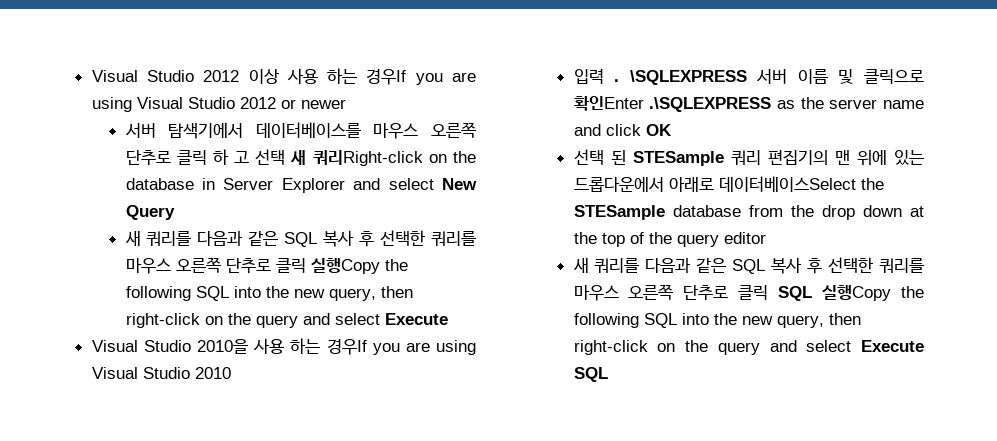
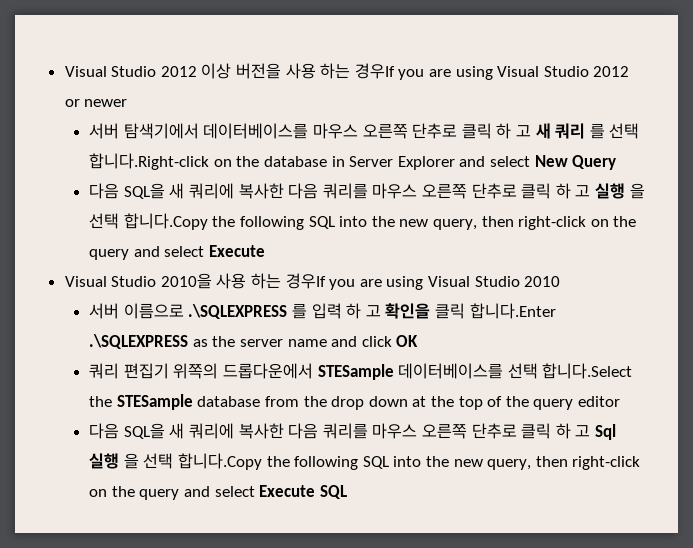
(279, 76) none -> [236,63,282,79] 버전을
[255,149,423,166] 선택 새 쿼리Right-click -> [535,123,640,139] [89,153,210,170] 새 쿼리 를 선택 합니다.Right-click
[124,230,477,247] [125,257,380,274] 새 쿼리를 다음과 같은 SQL 복사 후 선택한 쿼리를 마우스 오른쪽 단추로 클릭 실행Copy -> [89,183,645,199] [89,213,208,230] 다음 SQL을 새 쿼리에 복사한 다음 쿼리를 마우스 오른쪽 단추로 클릭 하 고 실행 을 선택 합니다.Copy
[573,69,924,85] [573,96,644,111] 입력 . \SQLEXPRESS 서버 이름 및 클릭으로 확인Enter -> [89,303,556,319] 서버 이름으로 .\SQLEXPRESS 를 입력 하 고 확인을 클릭 합니다.Enter
[573,149,924,166] [573,176,856,192] 선택 된 STESample 쿼리 편집기의 맨 위에 있는 드롭다운에서 아래로 데이터베이스Select -> [89,363,633,380] 쿼리 편집기 위쪽의 드롭다운에서 STESample 데이터베이스를 선택 합니다.Select
[572,257,924,274] [573,284,892,301] 새 쿼리를 다음과 같은 SQL 복사 후 선택한 쿼리를 마우스 오른쪽 단추로 클릭 SQL 실행Copy -> [89,423,616,440] [89,453,263,470] 다음 SQL을 새 쿼리에 복사한 다음 쿼리를 마우스 오른쪽 단추로 클릭 하 고 Sql 실행 을 선택 합니다.Copy

